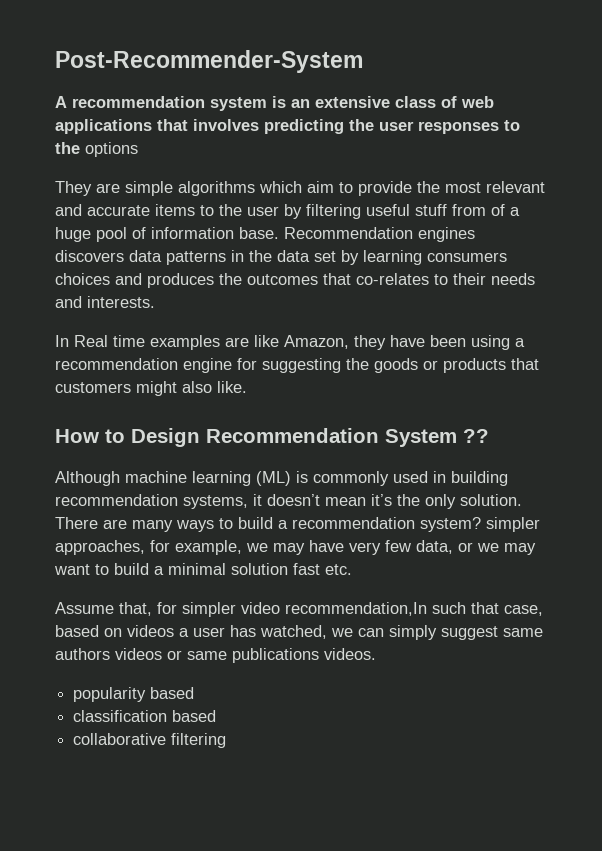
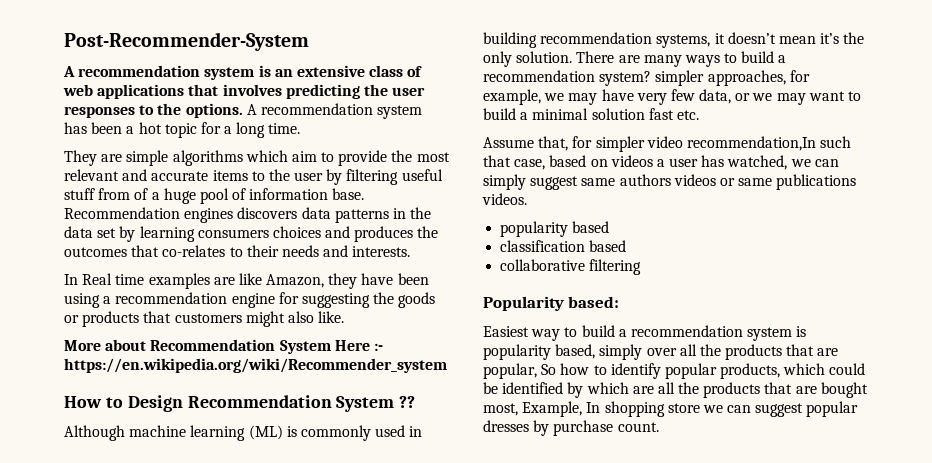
[85,142,138,157] options -> [185,103,423,119] [64,122,301,138] options. A recommendation system has been a hot topic for a long time.
(247, 387) none -> [64,339,383,354] [64,358,447,373] // More about Recommendation System Here :- https://en.wikipedia.org/wiki/Recommender_system
(227, 740) none -> [483,296,620,311] [483,325,807,341] [483,344,839,360] [483,363,866,379] [483,382,868,398] [483,401,859,417] [483,420,659,436] // Popularity based: // Easiest way to build a recommendation system is popularity based, simply over all the products that are popular, So how to identify popular products, which could be identified by which are all the products that are bought most, Example, In shopping store we can suggest popular dresses by purchase count.

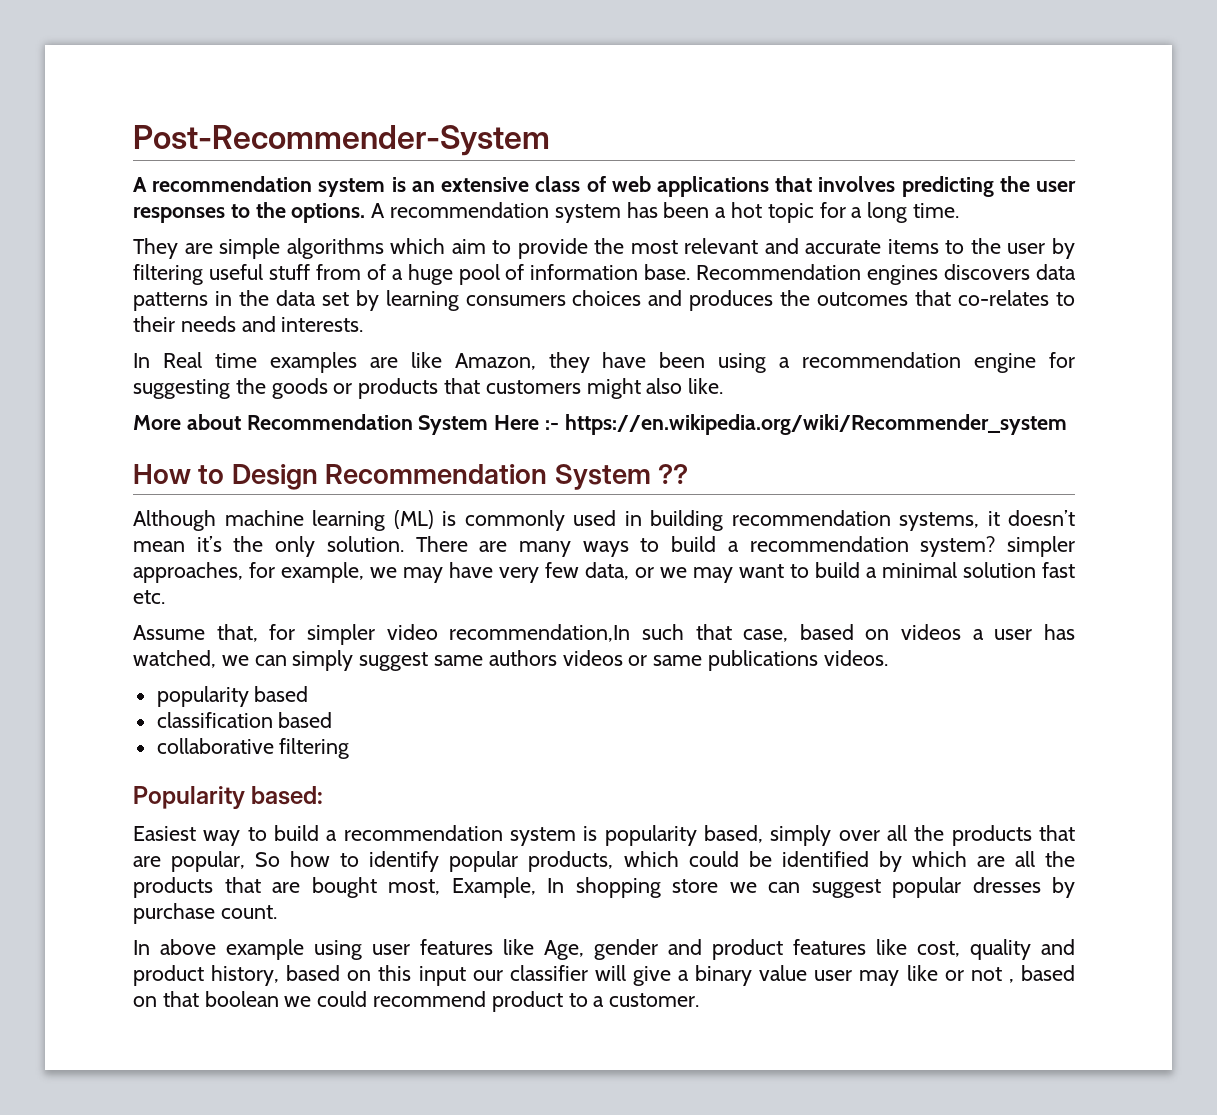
(659, 427) none -> [133,939,1075,960] [133,965,1076,986] [133,991,700,1012] // In above example using user features like Age, gender and product features like cost, quality and product history, based on this input our classifier will give a binary value user may like or not , based on that boolean we could recommend product to a customer.

